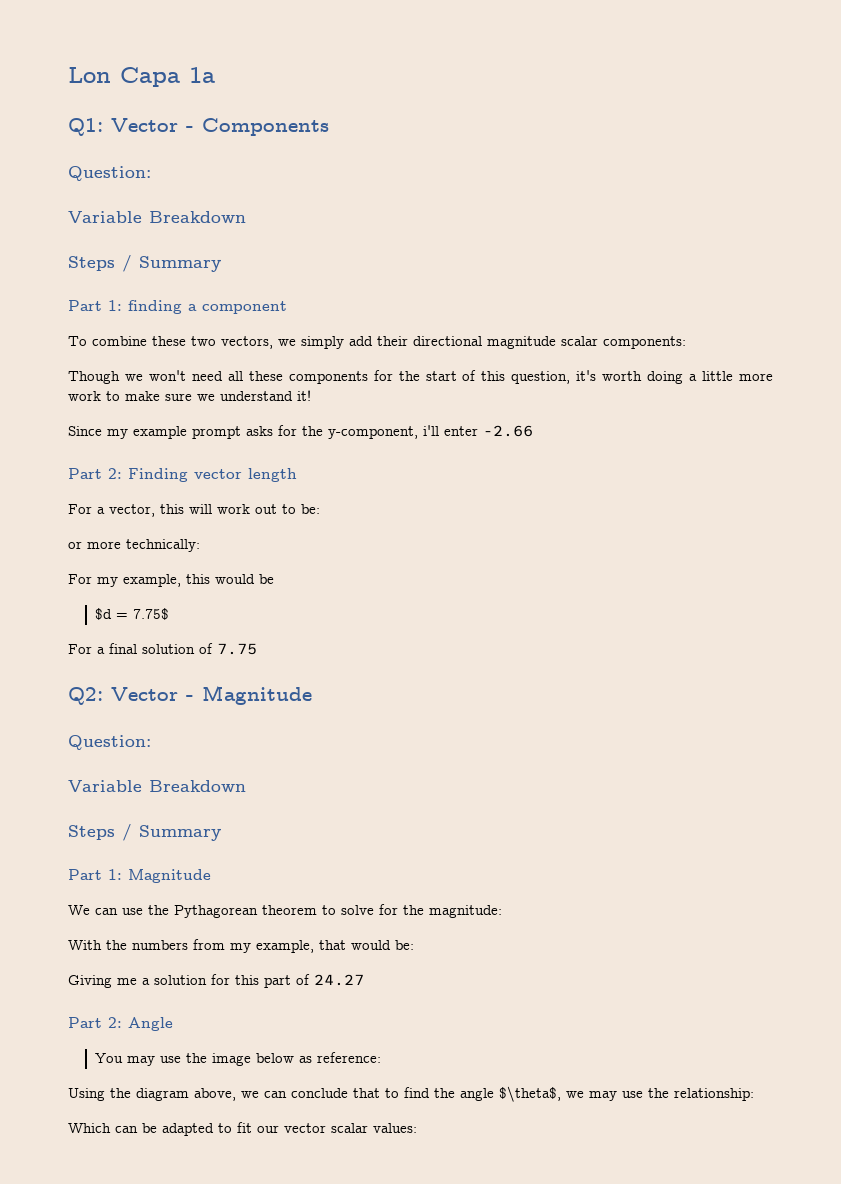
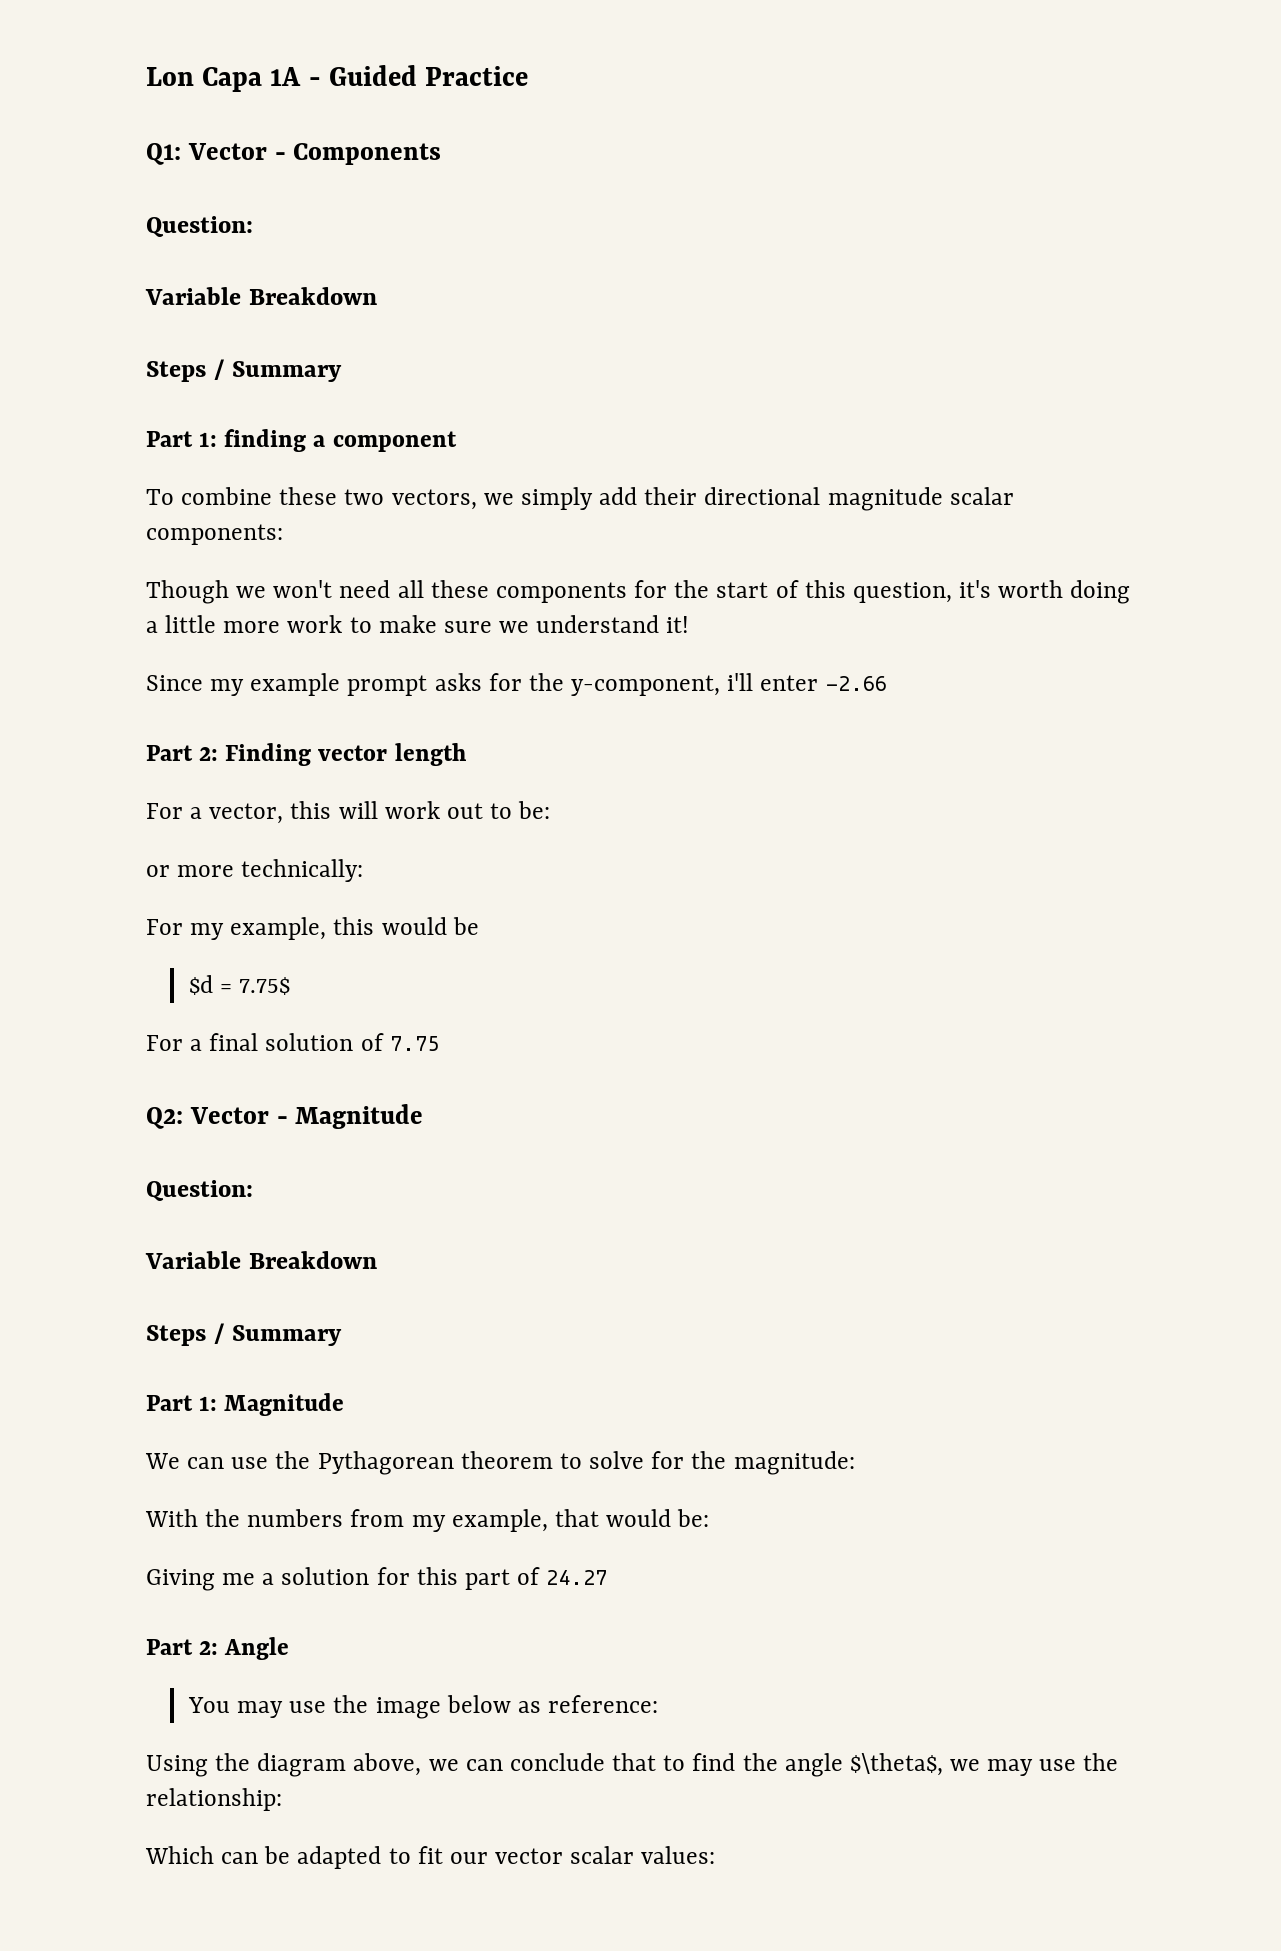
[189,67,215,83] 1a -> [270,65,529,86] 1A - Guided Practice

